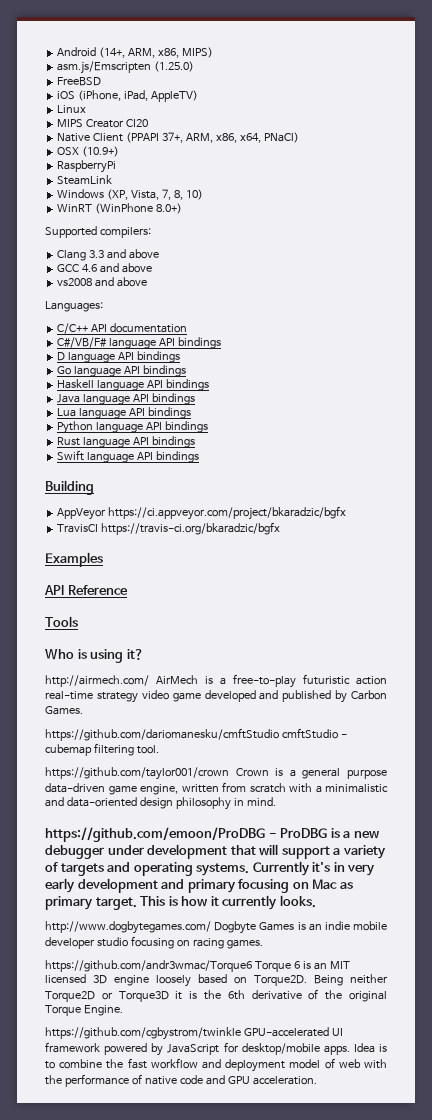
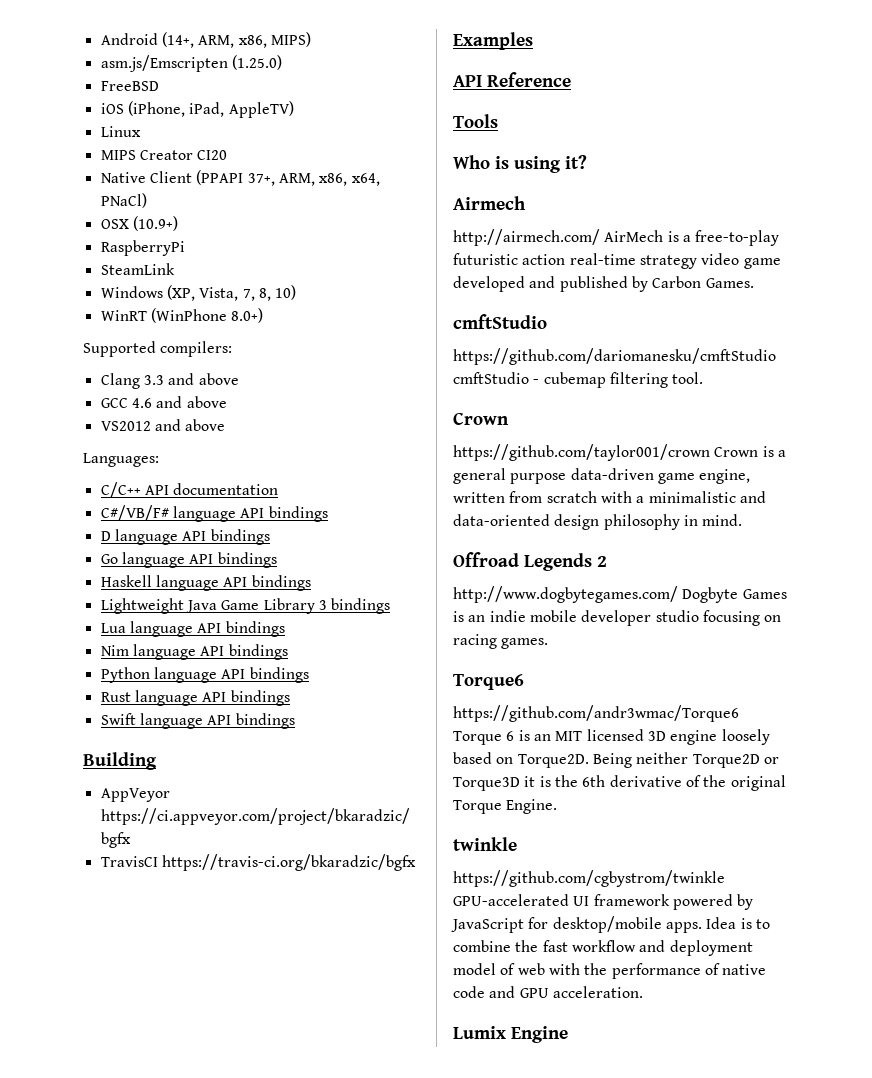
[57,278,93,286] vs2008 -> [100,421,151,431] VS2012
[57,393,196,405] [57,408,77,417] Java language API bindings // Lua -> [100,598,391,614] [100,621,285,637] [100,645,129,656] Lightweight Java Game Library 3 bindings // Lua language API bindings // Nim
(144, 654) none -> [453,196,526,210] // Airmech
(83, 710) none -> [453,314,547,329] // cmftStudio
(159, 749) none -> [453,412,509,425] // Crown
[45,827,380,842] [45,844,386,859] [45,861,376,876] [45,878,353,893] [45,895,316,910] https://github.com/emoon/ProDBG - ProDBG is a new debugger under development that will support a variety of targets and operating systems. Currently it's in very early development and primary focusing on Mac as primary target. This is how it currently looks. -> [453,552,607,571] Offroad Legends 2
(263, 944) none -> [453,674,524,690] // Torque6
(123, 1010) none -> [453,837,517,851] // twinkle
(317, 1080) none -> [453,1026,568,1043] // Lumix Engine

